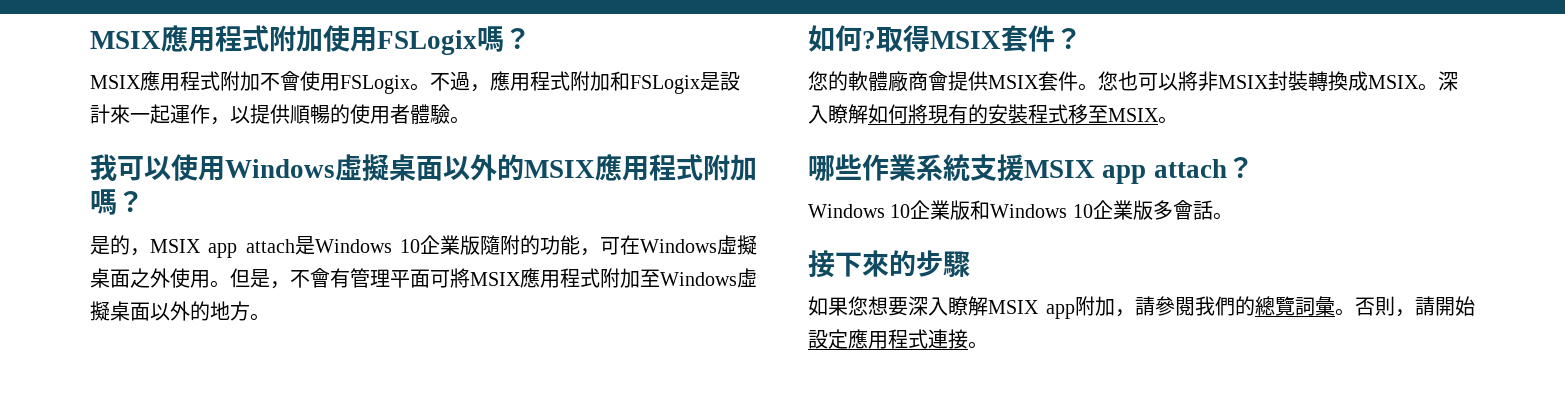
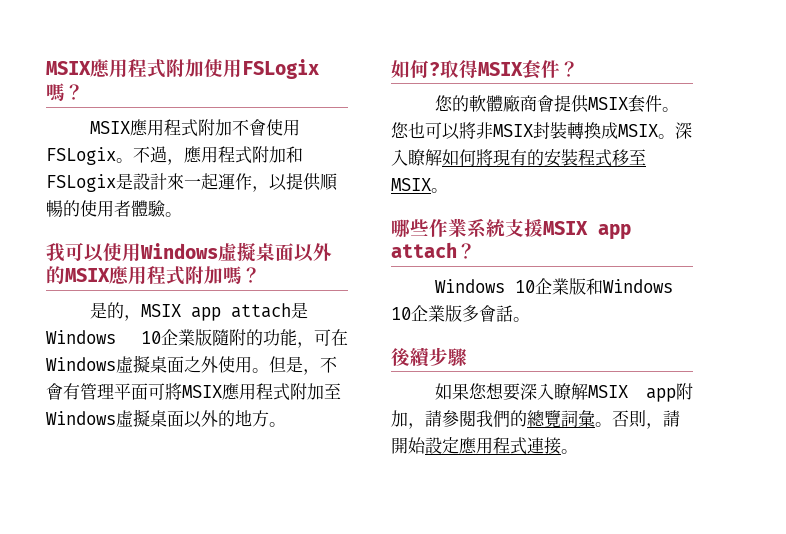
[808,250,916,278] 接下來的 -> [391,347,431,367] 後續

